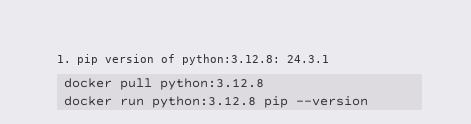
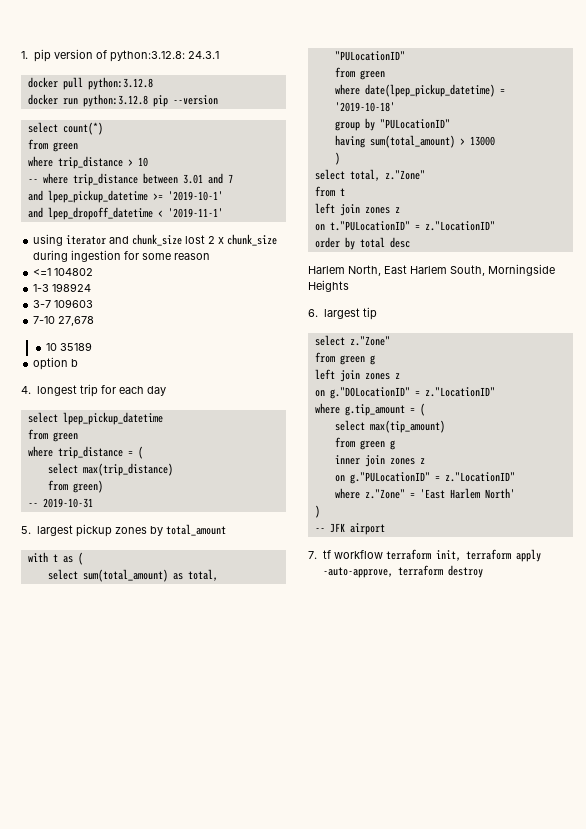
(368, 101) none -> [27,122,103,135] [27,139,78,152] [27,156,148,169] [27,173,233,186] [27,190,223,203] [27,207,223,220] [33,234,278,246] [33,250,211,262] [33,268,94,276] [33,283,92,292] [33,299,94,308] [33,316,95,326] [46,342,93,351] [33,357,79,370] [21,384,166,397] [27,412,163,425] [27,429,78,442] [27,446,143,459] [47,463,173,476] [47,480,103,493] [27,498,93,508] [21,524,226,537] [27,552,83,565] [47,569,218,582] [334,51,405,61] [334,67,385,80] [334,84,505,97] [334,102,395,112] [334,118,450,131] [334,135,495,148] [334,152,340,165] [314,169,425,181] [314,186,345,197] [314,203,400,216] [314,221,495,231] [314,237,410,250] [308,264,555,276] [308,280,349,292] [308,307,377,320] [314,335,390,346] [314,352,375,365] [314,369,400,382] [314,387,495,399] [314,403,425,416] [334,420,445,433] [334,437,395,450] [334,455,425,467] [334,472,515,484] [334,488,515,499] [314,505,320,518] [314,523,385,535] [308,549,541,562] [322,565,483,578] // select count(*) // from green // where trip_distance > 10 // -- where trip_distance between 3.01 and 7 // and lpep_pickup_datetime >= '2019-10-1' // and lpep_dropoff_datetime < '2019-11-1' // using iterator and chunk_size lost 2 x chunk_size during ingestion for some reason // <=1 104802 // 1-3 198924 // 3-7 109603 // 7-10 27,678 // 10 35189 // option b // 4. longest trip for each day // select lpep_pickup_datetime // from green // where trip_distance = ( // select max(trip_distance) // from green) // -- 2019-10-31 // 5. largest pickup zones by total_amount // with t as ( // select sum(total_amount) as total, "PULocationID" // from green // where date(lpep_pickup_datetime) = '2019-10-18' // group by "PULocationID" // having sum(total_amount) > 13000 // ) // select total, z."Zone" // from t // left join zones z // on t."PULocationID" = z."LocationID" // order by total desc // Harlem North, East Harlem South, Morningside Heights // 6. largest tip // select z."Zone" // from green g // left join zones z // on g."DOLocationID" = z."LocationID" // where g.tip_amount = ( // select max(tip_amount) // from green g // inner join zones z // on g."PULocationID" = z."LocationID" // where z."Zone" = 'East Harlem North' // ) // -- JFK airport // 7. tf workflow terraform init, terraform apply -auto-approve, terraform destroy

